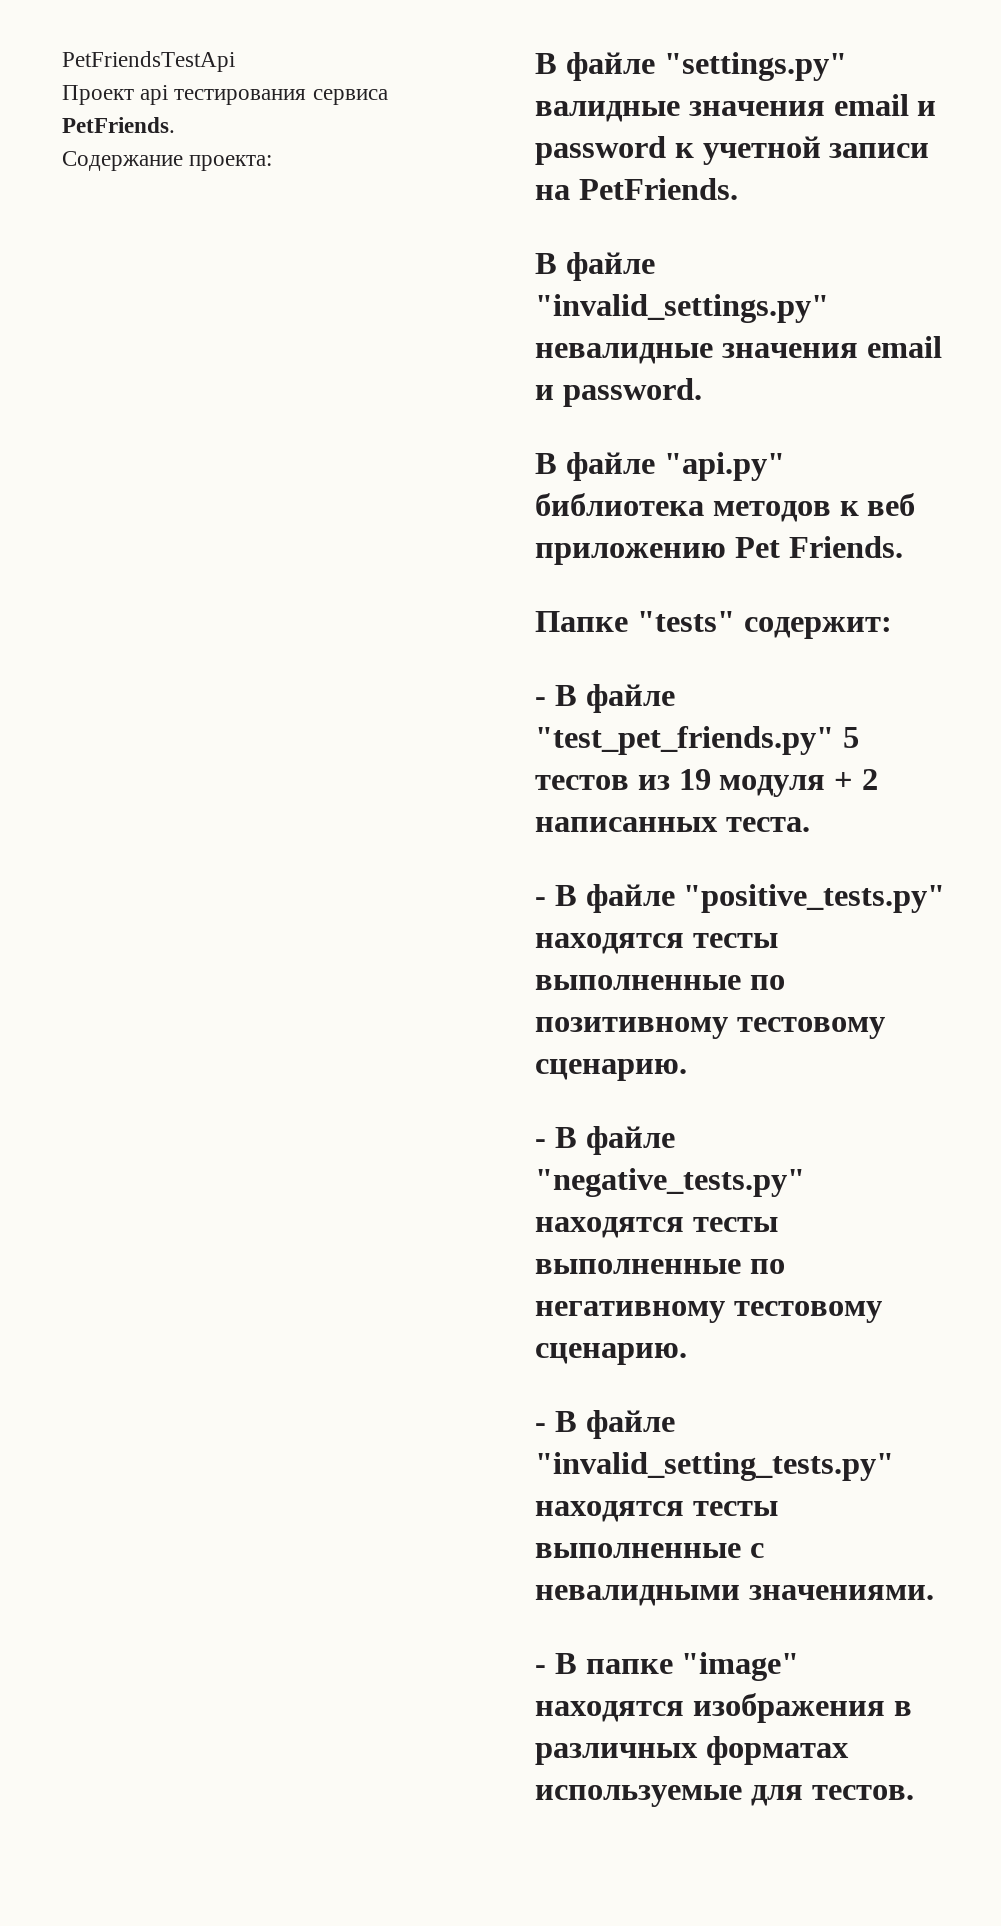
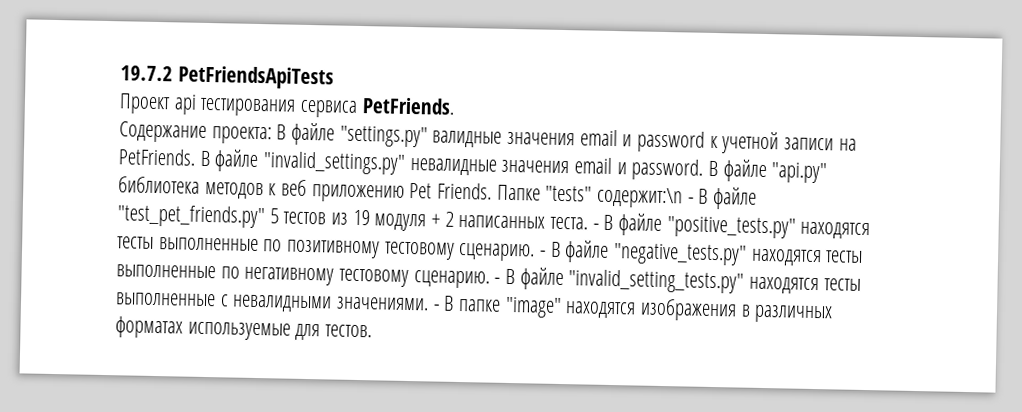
[62,51,235,72] PetFriendsTestApi -> [120,65,334,90] 19.7.2 PetFriendsApiTests
(273, 163) // -> (272, 135) none
(738, 189) // -> (196, 157) none
(702, 392) // -> (704, 169) none
(903, 547) // -> (493, 191) none
[743,617,892,639] содержит: // -> [597,186,684,209] содержит:\n
(810, 824) // -> (589, 223) none
(687, 1070) // -> (536, 252) none
(687, 1354) // -> (490, 279) none
(934, 1592) // -> (430, 303) none

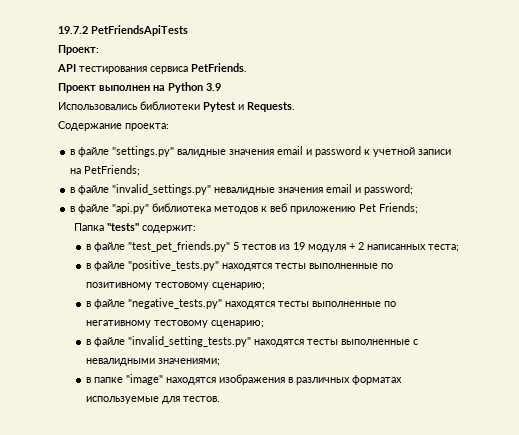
[119,93,197,115] Проект api -> [58,45,99,55] [57,64,76,72] Проект: // API
(455, 106) none -> [58,82,221,93] [58,101,295,112] // Проект выполнен на Python 3.9 // Использовались библиотеки Pytest и Requests.
[276,124,287,140] В -> [70,149,76,155] // в
[118,148,211,167] PetFriends. В -> [84,165,141,176] [70,187,76,193] PetFriends; // в
[631,158,719,181] password. В -> [364,184,414,195] [70,206,76,212] password; // в
[437,182,709,209] Friends. Папке "tests" содержит:\n - В -> [379,203,419,214] [73,223,196,233] [85,244,91,250] Friends; // Папка "tests" содержит: // в
[550,214,614,231] теста. - В -> [427,244,459,252] [85,263,91,269] теста; // в
[458,241,561,262] сценарию. - В -> [211,282,265,290] [85,301,91,307] сценарию; // в
[413,268,516,289] сценарию. - В -> [210,320,264,328] [85,339,91,345] сценарию; // в
[336,295,455,311] значениями. - В -> [157,358,220,366] [85,377,91,383] значениями; // в

